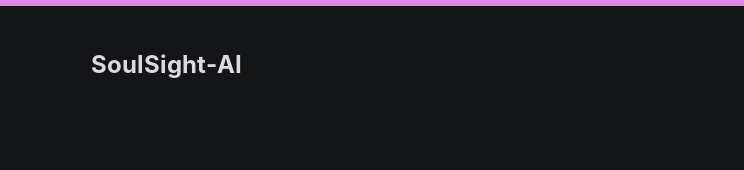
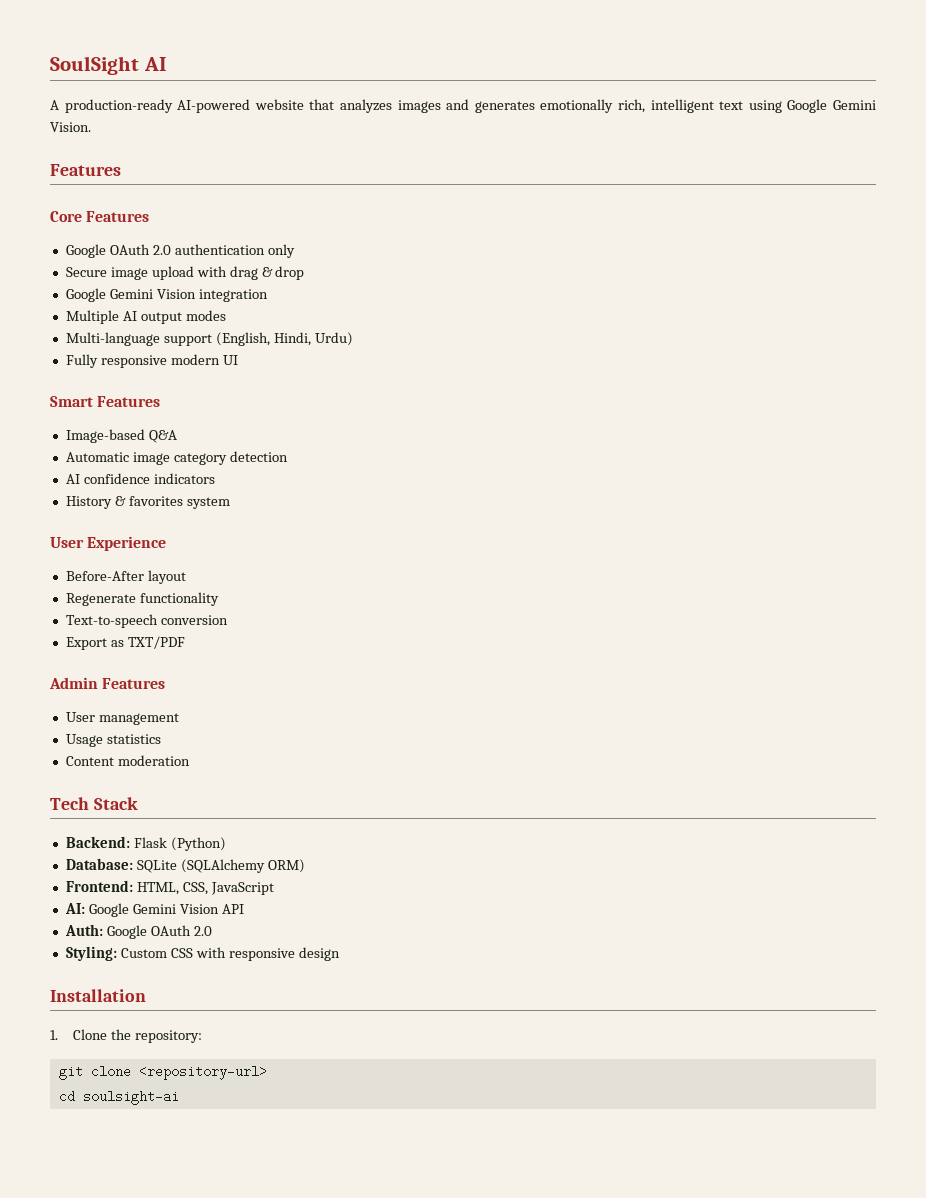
[91,54,242,78] SoulSight-AI -> [50,56,167,75] [50,99,877,113] [50,122,91,132] [50,164,121,176] [50,211,150,222] [65,244,295,258] [65,266,305,280] [65,288,268,302] [65,310,226,324] [65,332,353,346] [65,354,238,368] [50,396,161,407] [65,429,177,443] [65,451,288,465] [65,473,215,484] [65,496,230,509] [50,536,167,551] [65,570,186,584] [65,592,219,606] [65,614,228,628] [65,636,185,650] [49,677,166,689] [65,712,179,725] [65,734,161,747] [65,755,190,766] [50,797,138,810] [65,836,226,851] [65,858,305,873] [65,880,274,895] [64,903,244,917] [64,924,212,939] [65,946,340,961] [50,989,146,1002] [50,1029,202,1043] [58,1065,267,1080] [58,1090,179,1105] SoulSight AI // A production-ready AI-powered website that analyzes images and generates emotionally rich, intelligent text using Google Gemini Vision. // Features // Core Features // Google OAuth 2.0 authentication only // Secure image upload with drag & drop // Google Gemini Vision integration // Multiple AI output modes // Multi-language support (English, Hindi, Urdu) // Fully responsive modern UI // Smart Features // Image-based Q&A // Automatic image category detection // AI confidence indicators // History & favorites system // User Experience // Before-After layout // Regenerate functionality // Text-to-speech conversion // Export as TXT/PDF // Admin Features // User management // Usage statistics // Content moderation // Tech Stack // Backend: Flask (Python) // Database: SQLite (SQLAlchemy ORM) // Frontend: HTML, CSS, JavaScript // AI: Google Gemini Vision API // Auth: Google OAuth 2.0 // Styling: Custom CSS with responsive design // Installation // 1. Clone the repository: // git clone <repository-url> // cd soulsight-ai

